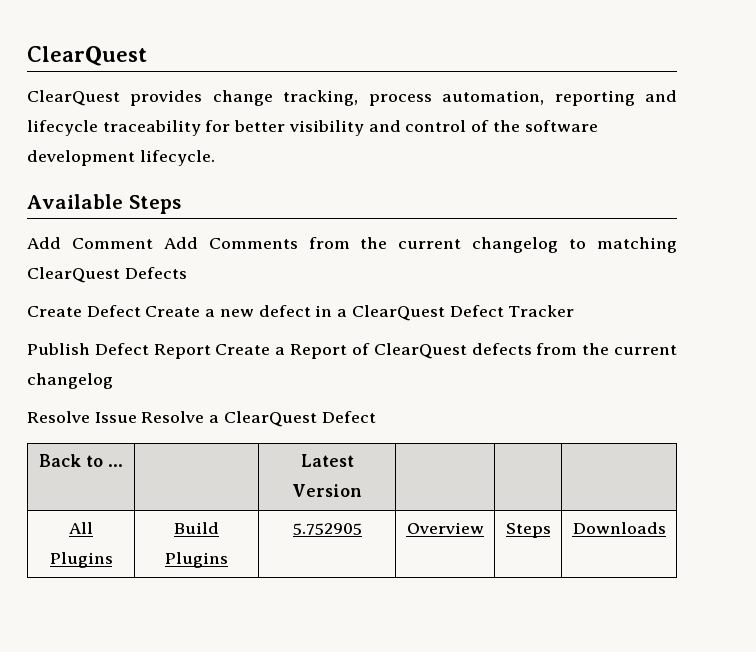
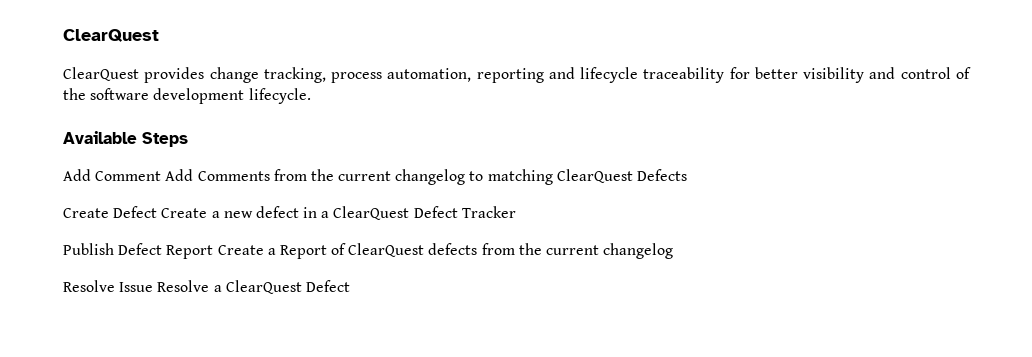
[39,454,123,467] [300,454,354,467] [292,484,363,497] [69,522,93,534] [49,552,113,568] [174,522,219,534] [165,552,228,568] [292,523,362,535] [406,522,484,534] [505,523,551,538] [572,522,666,534] // Back to ... | | Latest Version | | | // All Plugins | Build Plugins | 5.752905 | Overview | Steps | Downloads -> (350, 286) none

